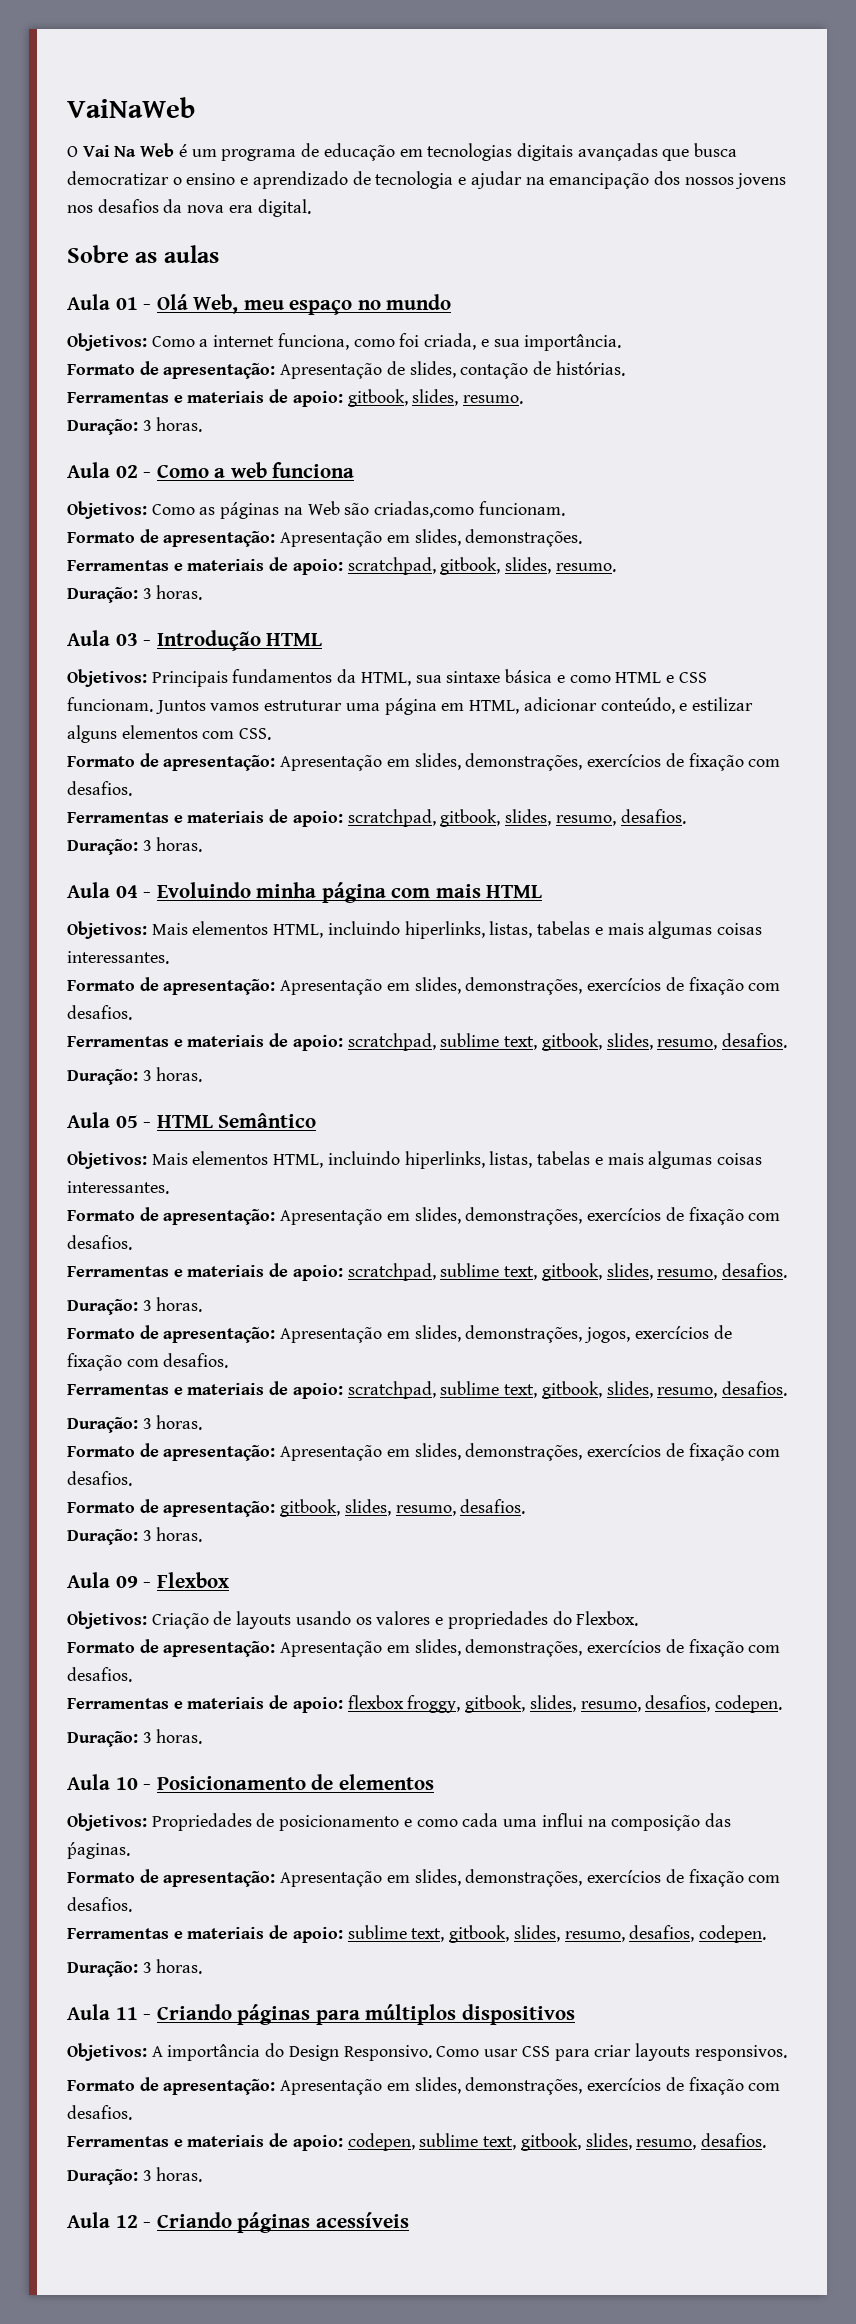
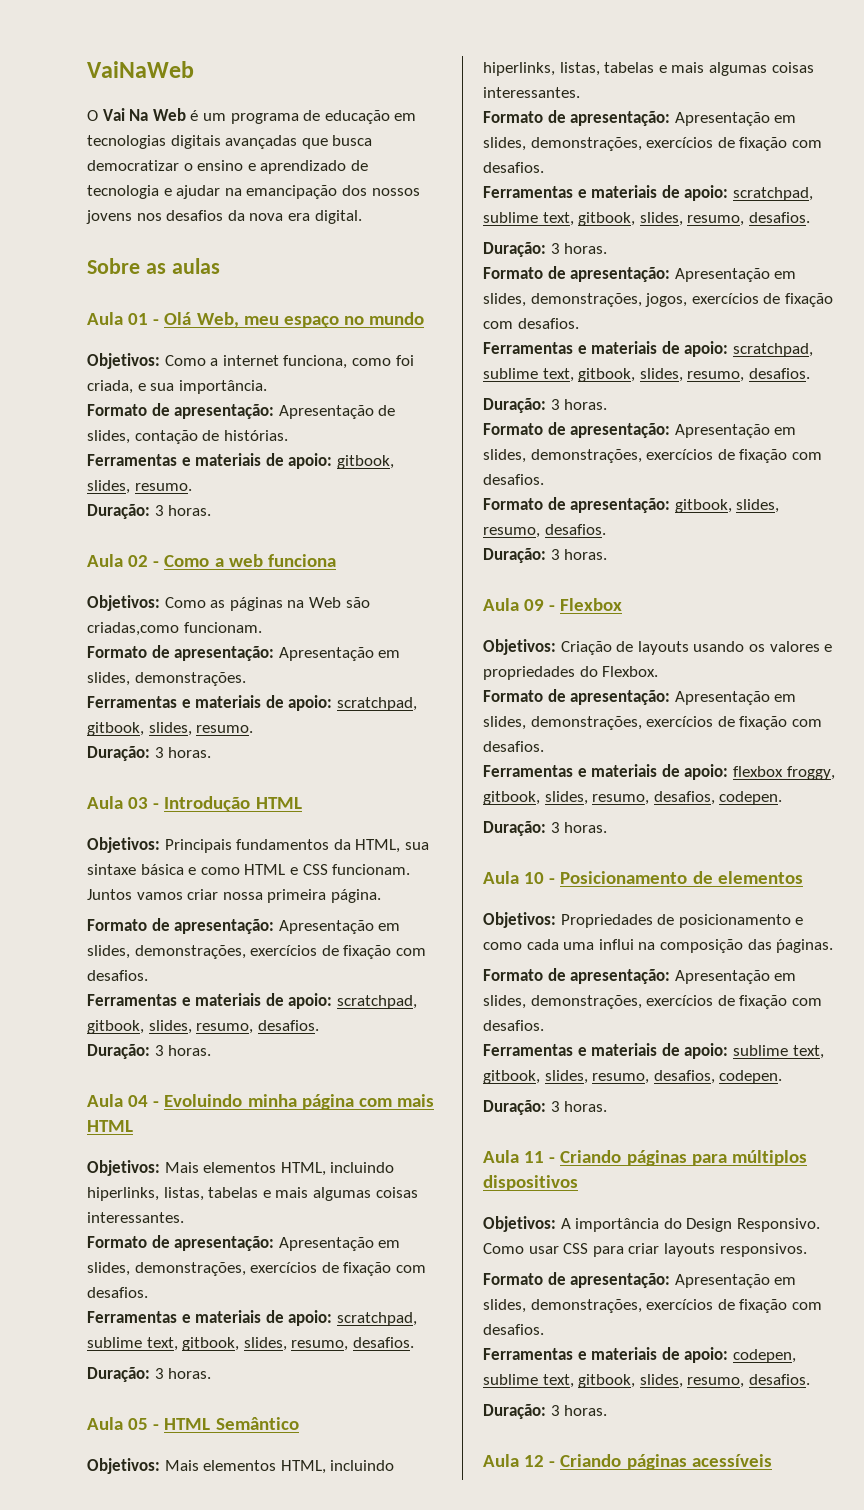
[264,697,753,715] [67,725,272,743] estruturar uma página em HTML, adicionar conteúdo, e estilizar alguns elementos com CSS. -> [187,889,381,903] criar nossa primeira página.

